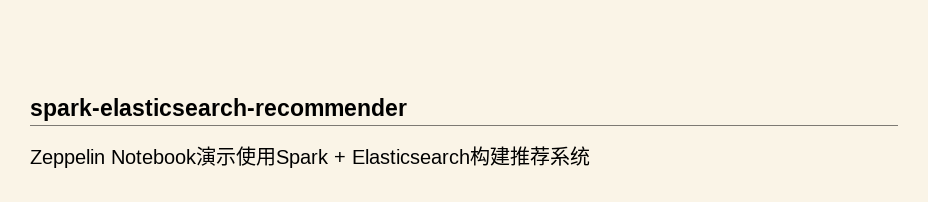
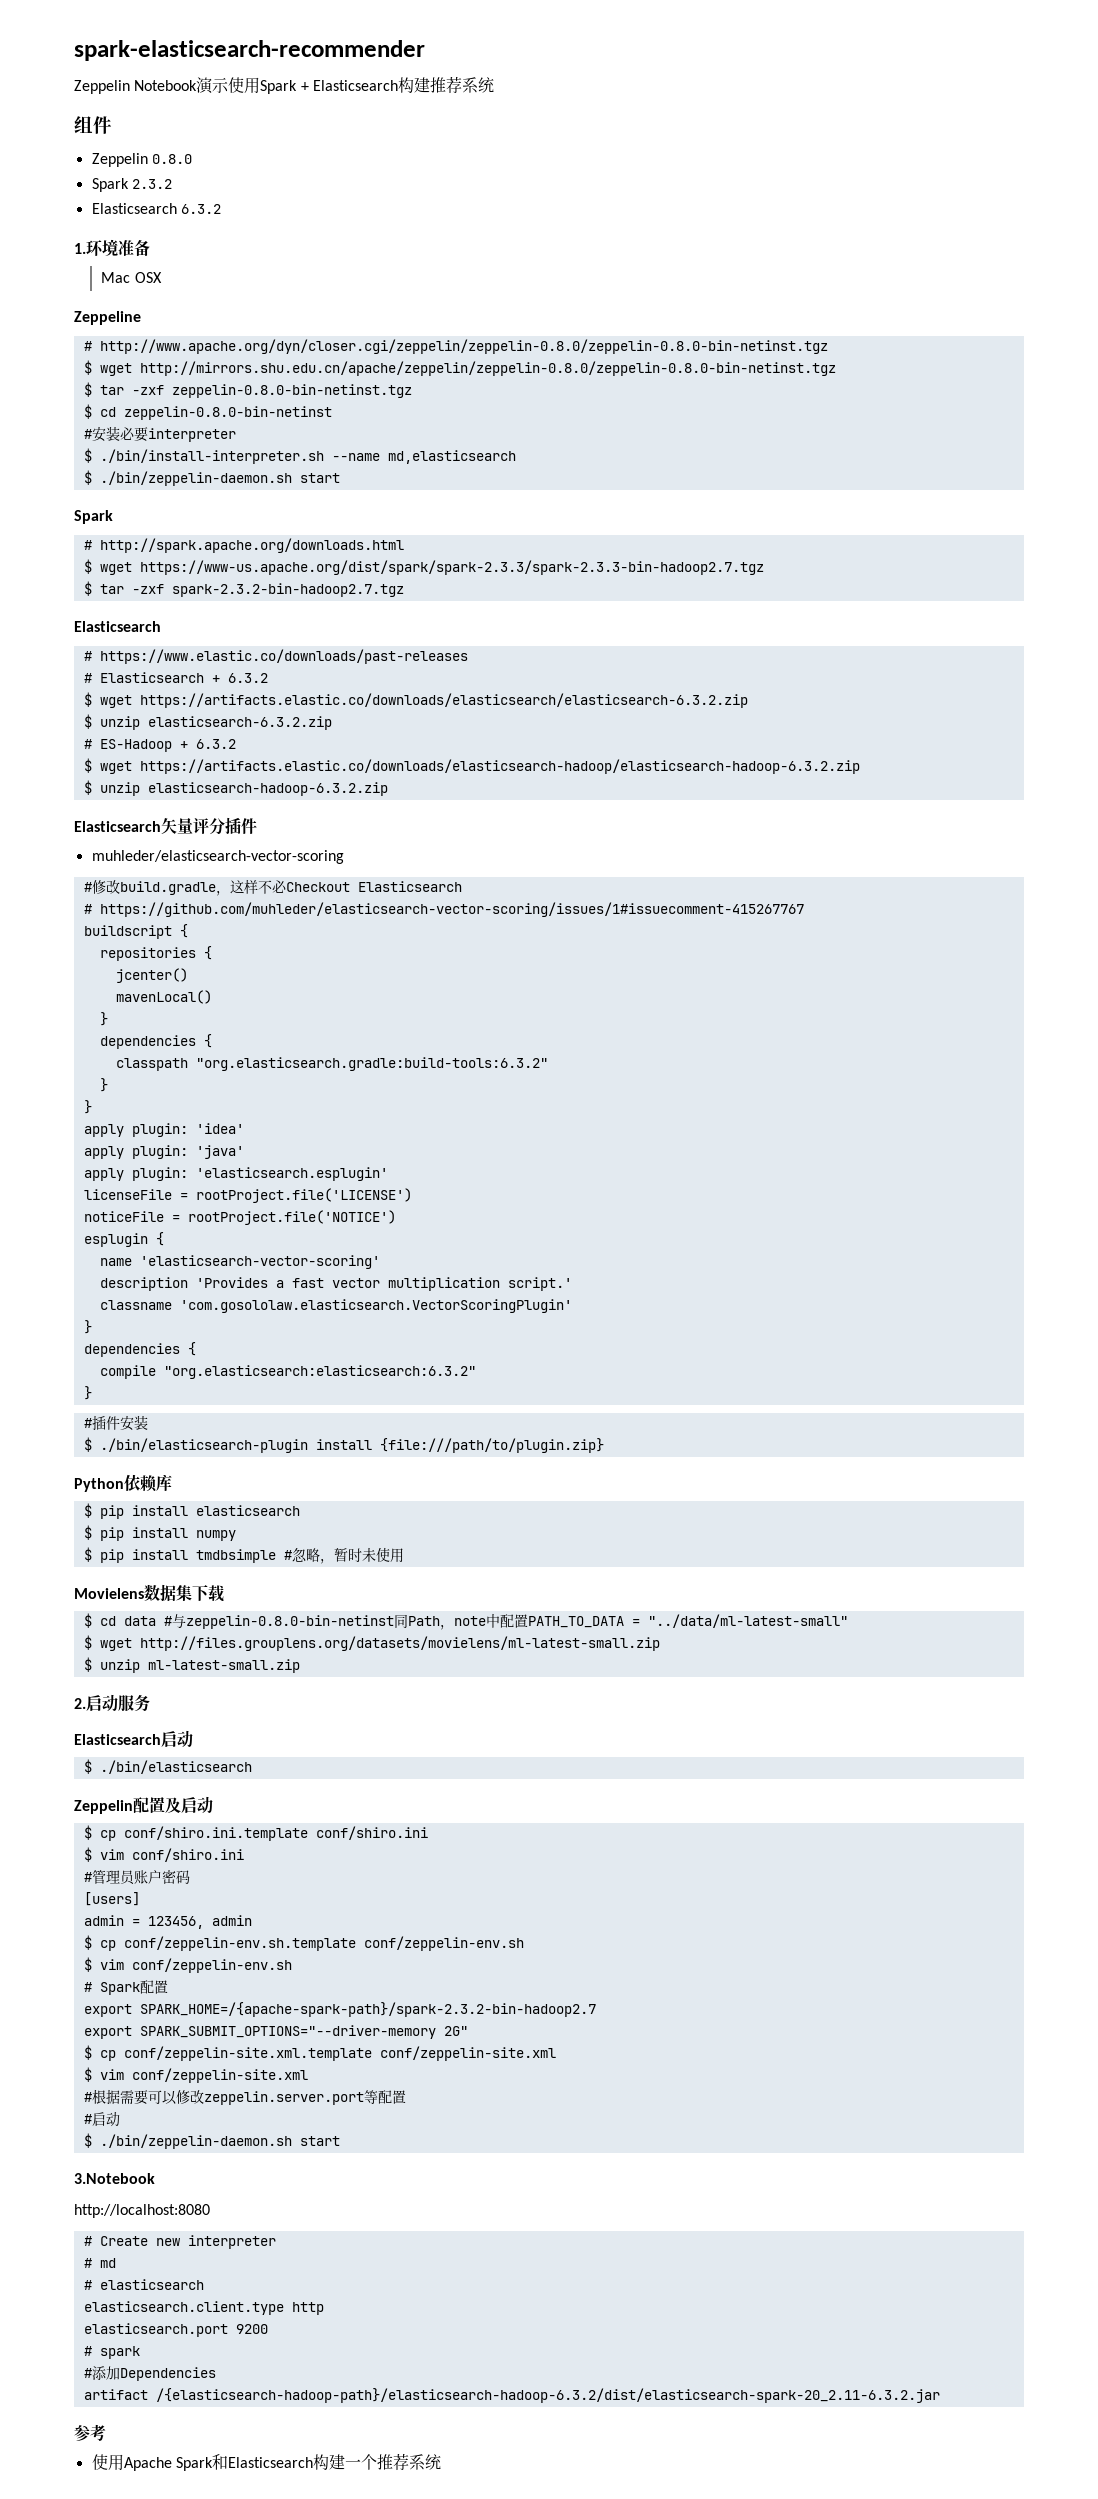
(590, 156) none -> [74,116,112,134] [91,153,192,167] [91,178,172,192] [91,203,221,214] [74,239,150,257] [101,272,162,283] [74,311,141,325] [83,339,828,354] [83,360,836,376] [83,382,412,398] [83,404,332,420] [83,426,236,442] [83,448,516,464] [83,470,340,486] [74,510,113,524] [83,538,404,553] [83,559,764,575] [83,581,404,597] [74,621,161,632] [83,649,468,664] [83,672,268,683] [83,692,748,708] [83,714,332,730] [83,739,236,752] [83,758,860,774] [83,780,388,796] [74,817,257,835] [91,850,344,864] [83,879,462,896] [83,902,804,917] [83,924,188,939] [99,946,212,961] [115,968,188,983] [115,990,212,1004] [99,1012,108,1026] [99,1034,212,1049] [115,1057,548,1071] [99,1078,108,1092] [83,1100,92,1114] [83,1123,244,1137] [83,1145,244,1159] [83,1167,388,1181] [83,1188,412,1203] [83,1210,396,1225] [83,1232,164,1247] [99,1255,380,1269] [99,1277,572,1291] [99,1299,572,1313] [83,1320,92,1334] [83,1342,196,1357] [99,1365,476,1379] [83,1386,92,1400] [83,1415,148,1431] [83,1437,604,1453] [74,1474,172,1492] [83,1503,300,1519] [83,1525,236,1541] [83,1547,404,1564] [74,1584,225,1602] [83,1613,848,1630] [83,1635,660,1651] [83,1657,300,1673] [74,1694,150,1712] [74,1730,193,1748] [83,1759,252,1774] [74,1796,213,1814] [83,1825,428,1841] [83,1847,244,1862] [83,1870,190,1885] [83,1892,140,1906] [83,1915,252,1929] [83,1935,524,1951] [83,1957,292,1973] [83,1980,168,1995] [83,2002,596,2017] [83,2025,468,2039] [83,2045,556,2061] [83,2067,308,2083] [83,2089,406,2105] [83,2111,120,2127] [83,2133,340,2149] [74,2173,155,2184] [74,2204,210,2218] [83,2235,276,2249] [83,2258,116,2268] [83,2279,204,2290] [83,2301,324,2315] [83,2323,268,2337] [83,2346,140,2359] [83,2366,216,2381] [83,2388,940,2403] [74,2424,106,2441] [91,2453,441,2471] // 组件 // Zeppelin 0.8.0 // Spark 2.3.2 // Elasticsearch 6.3.2 // 1.环境准备 // Mac OSX // Zeppeline // # http://www.apache.org/dyn/closer.cgi/zeppelin/zeppelin-0.8.0/zeppelin-0.8.0-bin-netinst.tgz // $ wget http://mirrors.shu.edu.cn/apache/zeppelin/zeppelin-0.8.0/zeppelin-0.8.0-bin-netinst.tgz // $ tar -zxf zeppelin-0.8.0-bin-netinst.tgz // $ cd zeppelin-0.8.0-bin-netinst // #安装必要interpreter // $ ./bin/install-interpreter.sh --name md,elasticsearch // $ ./bin/zeppelin-daemon.sh start // Spark // # http://spark.apache.org/downloads.html // $ wget https://www-us.apache.org/dist/spark/spark-2.3.3/spark-2.3.3-bin-hadoop2.7.tgz // $ tar -zxf spark-2.3.2-bin-hadoop2.7.tgz // Elasticsearch // # https://www.elastic.co/downloads/past-releases // # Elasticsearch + 6.3.2 // $ wget https://artifacts.elastic.co/downloads/elasticsearch/elasticsearch-6.3.2.zip // $ unzip elasticsearch-6.3.2.zip // # ES-Hadoop + 6.3.2 // $ wget https://artifacts.elastic.co/downloads/elasticsearch-hadoop/elasticsearch-hadoop-6.3.2.zip // $ unzip elasticsearch-hadoop-6.3.2.zip // Elasticsearch矢量评分插件 // muhleder/elasticsearch-vector-scoring // #修改build.gradle，这样不必Checkout Elasticsearch // # https://github.com/muhleder/elasticsearch-vector-scoring/issues/1#issuecomment-415267767 // buildscript { // repositories { // jcenter() // mavenLocal() // } // dependencies { // classpath "org.elasticsearch.gradle:build-tools:6.3.2" // } // } // apply plugin: 'idea' // apply plugin: 'java' // apply plugin: 'elasticsearch.esplugin' // licenseFile = rootProject.file('LICENSE') // noticeFile = rootProject.file('NOTICE') // esplugin { // name 'elasticsearch-vector-scoring' // description 'Provides a fast vector multiplication script.' // classname 'com.gosololaw.elasticsearch.VectorScoringPlugin' // } // dependencies { // compile "org.elasticsearch:elasticsearch:6.3.2" // } // #插件安装 // $ ./bin/elasticsearch-plugin install {file:///path/to/plugin.zip} // Python依赖库 // $ pip install elasticsearch // $ pip install numpy // $ pip install tmdbsimple #忽略，暂时未使用 // Movielens数据集下载 // $ cd data #与zeppelin-0.8.0-bin-netinst同Path，note中配置PATH_TO_DATA = "../data/ml-latest-small" // $ wget http://files.grouplens.org/datasets/movielens/ml-latest-small.zip // $ unzip ml-latest-small.zip // 2.启动服务 // Elasticsearch启动 // $ ./bin/elasticsearch // Zeppelin配置及启动 // $ cp conf/shiro.ini.template conf/shiro.ini // $ vim conf/shiro.ini // #管理员账户密码 // [users] // admin = 123456, admin // $ cp conf/zeppelin-env.sh.template conf/zeppelin-env.sh // $ vim conf/zeppelin-env.sh // # Spark配置 // export SPARK_HOME=/{apache-spark-path}/spark-2.3.2-bin-hadoop2.7 // export SPARK_SUBMIT_OPTIONS="--driver-memory 2G" // $ cp conf/zeppelin-site.xml.template conf/zeppelin-site.xml // $ vim conf/zeppelin-site.xml // #根据需要可以修改zeppelin.server.port等配置 // #启动 // $ ./bin/zeppelin-daemon.sh start // 3.Notebook // http://localhost:8080 // # Create new interpreter // # md // # elasticsearch // elasticsearch.client.type http // elasticsearch.port 9200 // # spark // #添加Dependencies // artifact /{elasticsearch-hadoop-path}/elasticsearch-hadoop-6.3.2/dist/elasticsearch-spark-20_2.11-6.3.2.jar // 参考 // 使用Apache Spark和Elasticsearch构建一个推荐系统

